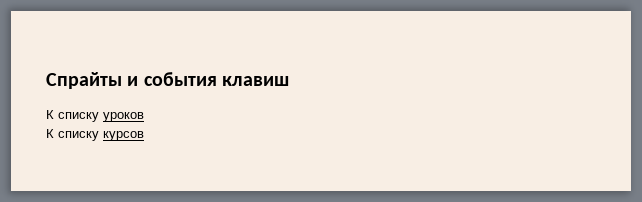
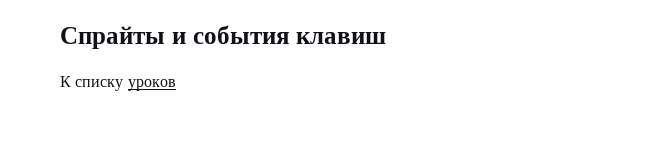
[46,129,144,141] // К списку курсов -> (176, 85) none

